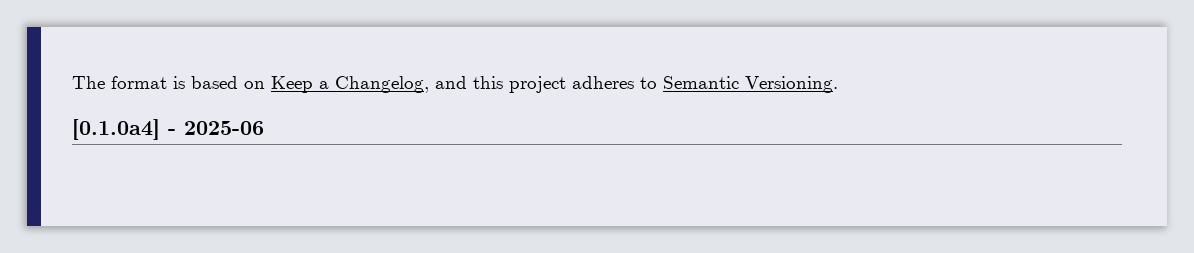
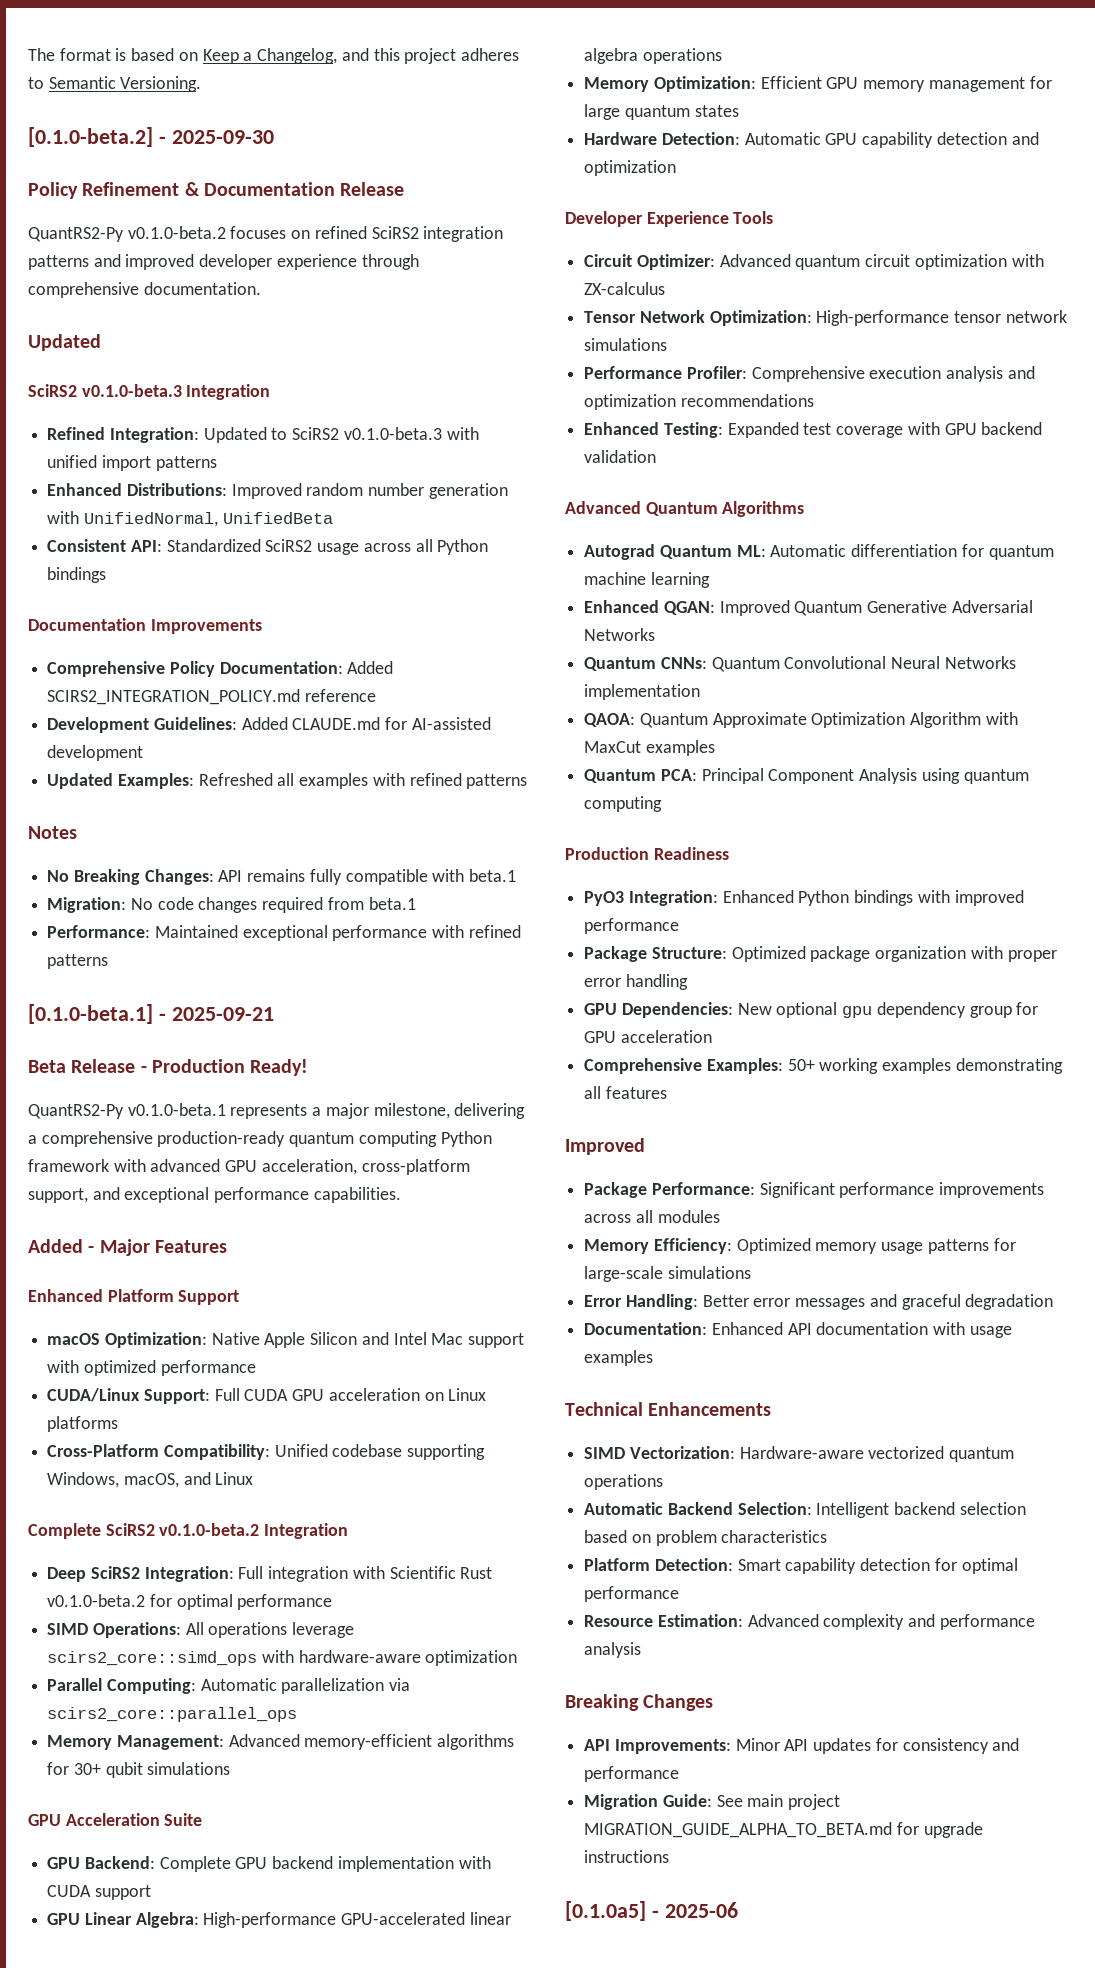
[72,119,160,140] [0.1.0a4] -> [28,127,274,147] [28,182,405,199] [28,226,504,242] [28,254,419,270] [28,282,261,298] [28,334,101,351] [28,384,271,400] [47,427,479,443] [47,455,217,471] [47,483,508,499] [47,511,333,527] [47,539,489,555] [47,567,107,583] [28,618,262,634] [47,661,394,677] [47,689,376,705] [47,717,491,733] [47,745,144,761] [47,773,528,789] [28,826,77,839] [47,869,517,885] [47,897,416,913] [47,925,521,941] [47,954,109,969] [28,1004,274,1024] [28,1059,309,1076] [28,1103,526,1119] [28,1131,492,1147] [28,1159,470,1175] [28,1187,401,1203] [28,1239,227,1256] [28,1289,240,1305] [47,1332,525,1348] [47,1360,256,1376] [47,1388,487,1404] [47,1416,119,1432] [47,1444,486,1460] [47,1472,254,1488] [28,1523,349,1539] [47,1566,493,1582] [47,1594,333,1610] [47,1622,355,1638] [47,1650,518,1666] [47,1678,411,1694] [47,1707,298,1722] [47,1734,515,1750] [47,1762,231,1778] [28,1813,203,1826] [47,1856,491,1872] [47,1885,151,1900] [47,1912,511,1928] [584,48,722,64] [584,76,1052,92] [584,104,739,120] [584,132,1039,148] [584,160,677,176] [565,211,774,227] [584,254,1044,270] [584,282,666,295] [584,310,1067,326] [584,338,668,351] [584,366,1035,382] [584,394,814,410] [584,422,1043,438] [584,450,657,463] [565,501,805,517] [584,544,1054,560] [584,572,710,588] [584,600,1033,616] [584,628,656,641] [584,656,1016,672] [584,684,701,700] [584,712,1018,728] [584,740,715,756] [584,768,1029,784] [584,796,663,812] [565,847,729,860] [584,890,1024,906] [584,918,680,934] [584,946,1057,962] [584,974,688,990] [584,1002,1039,1018] [584,1030,712,1043] [584,1058,1063,1074] [584,1086,667,1099] [565,1138,645,1155] [584,1182,1045,1198] [584,1210,720,1223] [584,1238,1016,1254] [584,1266,751,1282] [584,1294,1054,1310] [584,1322,1012,1338] [584,1350,654,1366] [565,1402,772,1416] [584,1446,1015,1462] [584,1474,664,1490] [584,1502,1026,1518] [584,1530,828,1546] [584,1558,1018,1574] [584,1586,680,1602] [584,1614,1035,1630] [584,1642,642,1658] [565,1694,714,1711] [584,1738,1020,1754] [584,1766,680,1782] [584,1794,841,1810] [584,1822,983,1838] [584,1850,670,1863] [565,1901,646,1921] [0.1.0-beta.2] - 2025-09-30 // Policy Refinement & Documentation Release // QuantRS2-Py v0.1.0-beta.2 focuses on refined SciRS2 integration patterns and improved developer experience through comprehensive documentation. // Updated // SciRS2 v0.1.0-beta.3 Integration // Refined Integration: Updated to SciRS2 v0.1.0-beta.3 with unified import patterns // Enhanced Distributions: Improved random number generation with UnifiedNormal, UnifiedBeta // Consistent API: Standardized SciRS2 usage across all Python bindings // Documentation Improvements // Comprehensive Policy Documentation: Added SCIRS2_INTEGRATION_POLICY.md reference // Development Guidelines: Added CLAUDE.md for AI-assisted development // Updated Examples: Refreshed all examples with refined patterns // Notes // No Breaking Changes: API remains fully compatible with beta.1 // Migration: No code changes required from beta.1 // Performance: Maintained exceptional performance with refined patterns // [0.1.0-beta.1] - 2025-09-21 // Beta Release - Production Ready! // QuantRS2-Py v0.1.0-beta.1 represents a major milestone, delivering a comprehensive production-ready quantum computing Python framework with advanced GPU acceleration, cross-platform support, and exceptional performance capabilities. // Added - Major Features // Enhanced Platform Support // macOS Optimization: Native Apple Silicon and Intel Mac support with optimized performance // CUDA/Linux Support: Full CUDA GPU acceleration on Linux platforms // Cross-Platform Compatibility: Unified codebase supporting Windows, macOS, and Linux // Complete SciRS2 v0.1.0-beta.2 Integration // Deep SciRS2 Integration: Full integration with Scientific Rust v0.1.0-beta.2 for optimal performance // SIMD Operations: All operations leverage scirs2_core::simd_ops with hardware-aware optimization // Parallel Computing: Automatic parallelization via scirs2_core::parallel_ops // Memory Management: Advanced memory-efficient algorithms for 30+ qubit simulations // GPU Acceleration Suite // GPU Backend: Complete GPU backend implementation with CUDA support // GPU Linear Algebra: High-performance GPU-accelerated linear algebra operations // Memory Optimization: Efficient GPU memory management for large quantum states // Hardware Detection: Automatic GPU capability detection and optimization // Developer Experience Tools // Circuit Optimizer: Advanced quantum circuit optimization with ZX-calculus // Tensor Network Optimization: High-performance tensor network simulations // Performance Profiler: Comprehensive execution analysis and optimization recommendations // Enhanced Testing: Expanded test coverage with GPU backend validation // Advanced Quantum Algorithms // Autograd Quantum ML: Automatic differentiation for quantum machine learning // Enhanced QGAN: Improved Quantum Generative Adversarial Networks // Quantum CNNs: Quantum Convolutional Neural Networks implementation // QAOA: Quantum Approximate Optimization Algorithm with MaxCut examples // Quantum PCA: Principal Component Analysis using quantum computing // Production Readiness // PyO3 Integration: Enhanced Python bindings with improved performance // Package Structure: Optimized package organization with proper error handling // GPU Dependencies: New optional gpu dependency group for GPU acceleration // Comprehensive Examples: 50+ working examples demonstrating all features // Improved // Package Performance: Significant performance improvements across all modules // Memory Efficiency: Optimized memory usage patterns for large-scale simulations // Error Handling: Better error messages and graceful degradation // Documentation: Enhanced API documentation with usage examples // Technical Enhancements // SIMD Vectorization: Hardware-aware vectorized quantum operations // Automatic Backend Selection: Intelligent backend selection based on problem characteristics // Platform Detection: Smart capability detection for optimal performance // Resource Estimation: Advanced complexity and performance analysis // Breaking Changes // API Improvements: Minor API updates for consistency and performance // Migration Guide: See main project MIGRATION_GUIDE_ALPHA_TO_BETA.md for upgrade instructions // [0.1.0a5]

